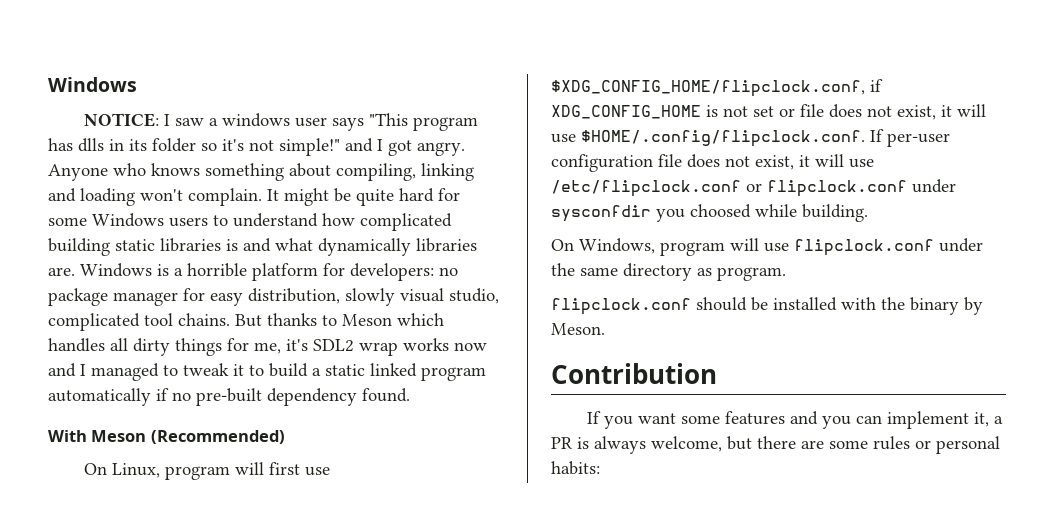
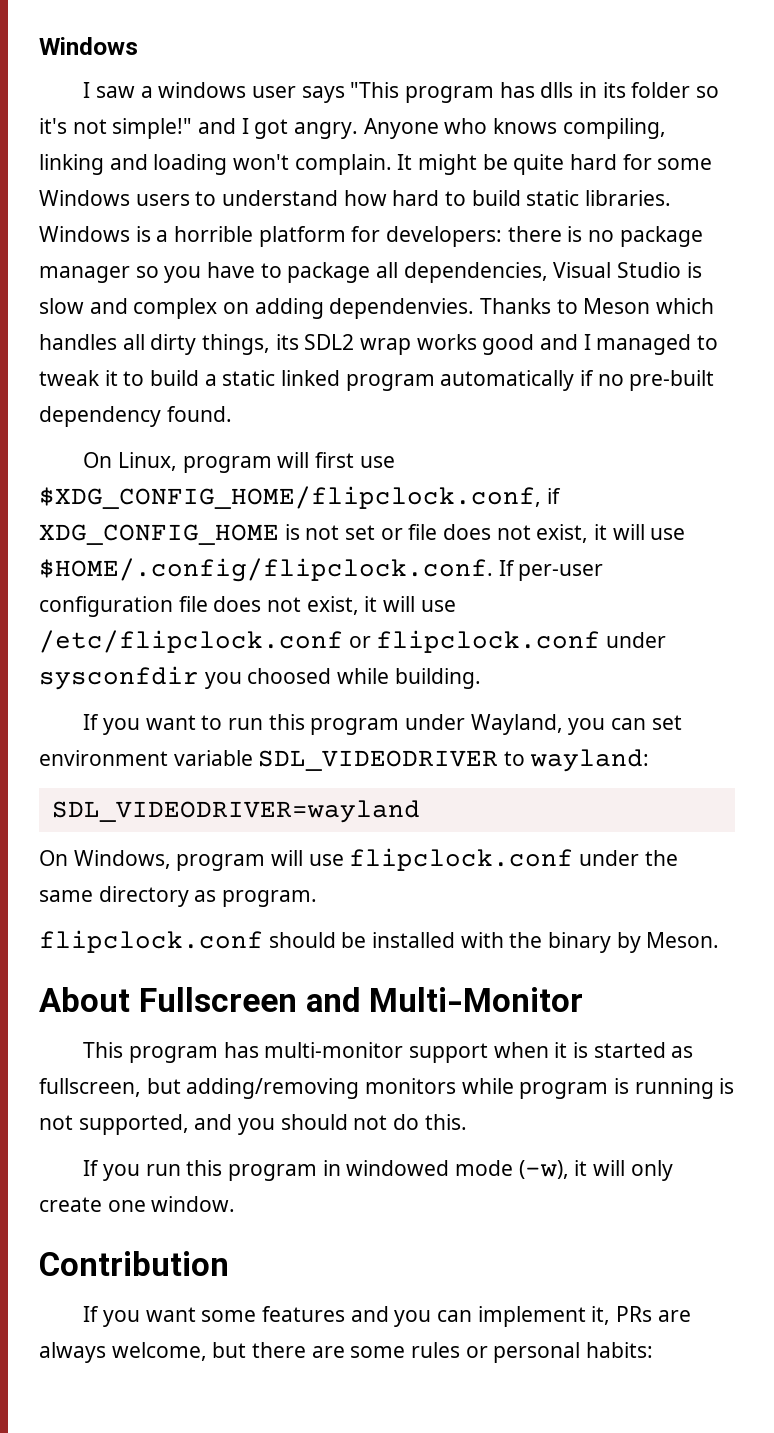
[83,113,159,127] NOTICE: -> (138, 46) none
[205,163,331,181] something about -> (558, 126) none
[360,213,452,231] [48,238,477,256] [48,267,75,276] complicated building static libraries is and what dynamically libraries are. -> [392,190,672,206] hard to build static libraries.
(434, 272) none -> [507,226,583,242] there is
[183,288,499,306] [48,313,317,331] for easy distribution, slowly visual studio, complicated tool chains. But thanks -> [135,262,702,283] [39,298,552,319] so you have to package all dependencies, Visual Studio is slow and complex on adding dependenvies. Thanks
[175,338,308,356] things for me, it's -> [202,334,299,355] things, its
[454,342,487,351] now -> [482,334,535,355] good
[48,430,285,444] // With Meson (Recommended) -> (232, 414) none
(868, 213) none -> [83,714,682,735] [39,749,649,772] [51,800,420,823] // If you want to run this program under Wayland, you can set environment variable SDL_VIDEODRIVER to wayland: // SDL_VIDEODRIVER=wayland
(605, 329) none -> [39,987,583,1012] [83,1042,694,1063] [39,1078,735,1099] [39,1114,467,1135] [83,1160,673,1181] [39,1196,236,1212] // About Fullscreen and Multi-Monitor // This program has multi-monitor support when it is started as fullscreen, but adding/removing monitors while program is running is not supported, and you should not do this. // If you run this program in windowed mode (-w), it will only create one window.
[993,416,1003,424] [551,437,589,449] a PR is -> [616,1306,691,1322] PRs are

